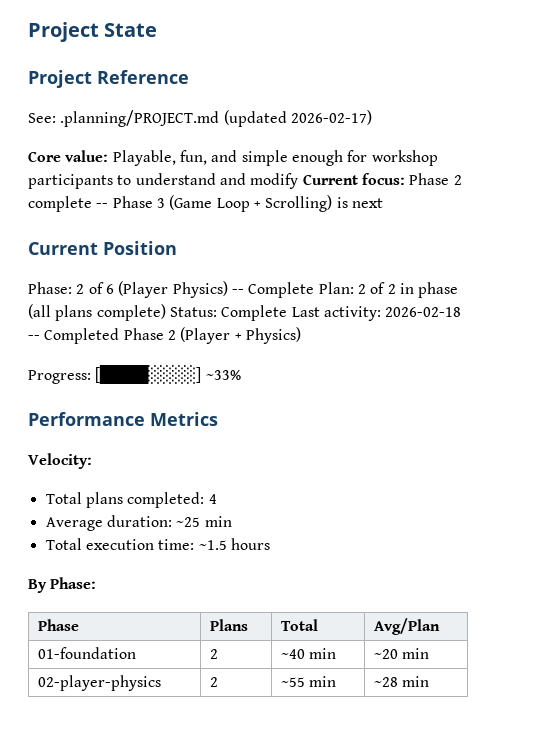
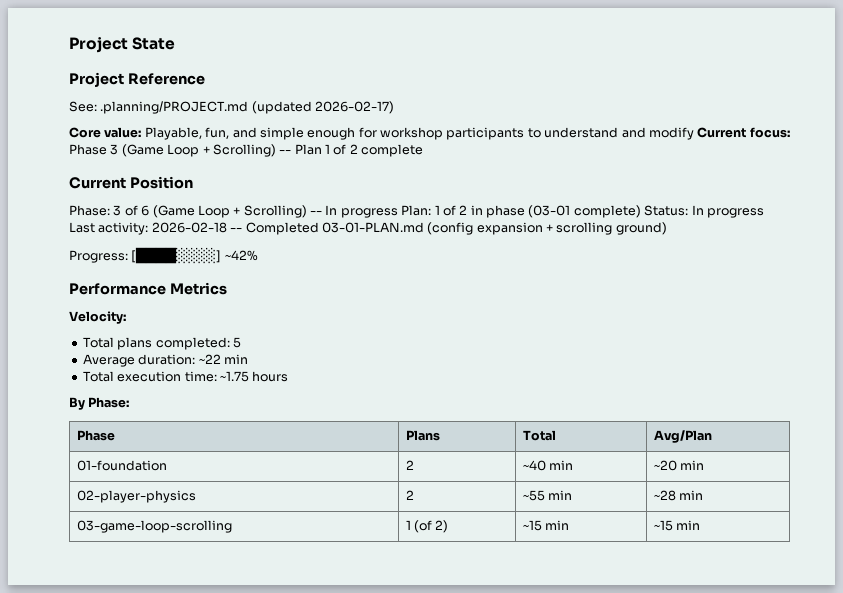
[453,175,462,185] [28,196,153,212] 2 complete -- Phase -> (107, 149) none
[336,197,383,208] is next -> [279,144,424,157] -- Plan 1 of 2 complete
[76,284,85,294] 2 -> [113,205,122,216] 3
[118,281,459,298] [28,304,288,321] (Player Physics) -- Complete Plan: 2 of 2 in phase (all plans complete) Status: Complete -> [152,205,764,218] (Game Loop + Scrolling) -- In progress Plan: 1 of 2 in phase (03-01 complete) Status: In progress
[123,327,301,344] Phase 2 (Player + Physics) -> [321,222,667,235] 03-01-PLAN.md (config expansion + scrolling ground)
[205,370,241,380] ~33% -> [224,250,258,261] ~42%
[208,494,217,504] 4 -> [232,337,241,348] 5
[176,517,201,527] ~25 -> [198,354,221,364] ~22
[198,540,227,550] ~1.5 -> [219,371,249,382] ~1.75
(429, 681) none -> [76,520,232,533] [405,520,449,533] [522,520,570,531] [653,520,701,531] // 03-game-loop-scrolling | 1 (of 2) | ~15 min | ~15 min

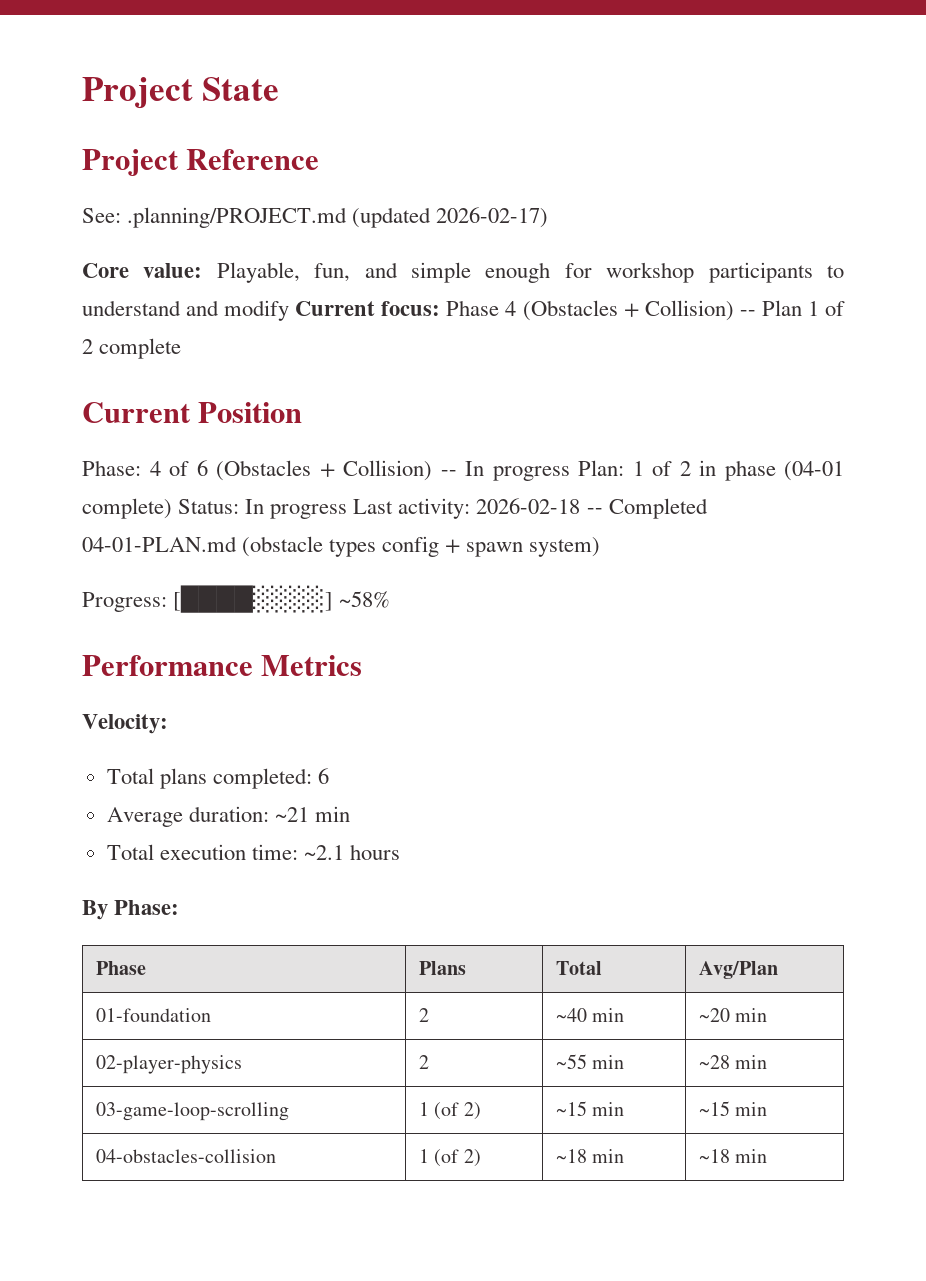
[110,144,276,157] 3 (Game Loop + Scrolling) -> [505,300,734,321] 4 (Obstacles + Collision)
[113,205,122,216] 3 -> [149,461,161,476] 4
[152,205,307,218] (Game Loop + Scrolling) -> [216,460,432,481] (Obstacles + Collision)
[528,205,571,218] (03-01 -> [784,461,844,481] (04-01
[321,222,667,235] 03-01-PLAN.md (config expansion + scrolling ground) -> [82,536,601,557] 04-01-PLAN.md (obstacle types config + spawn system)
[224,250,258,261] ~42% -> [339,591,391,608] ~58%
[232,337,241,348] 5 -> [317,768,329,784] 6
[198,354,221,364] ~22 -> [274,807,309,822] ~21
[219,371,249,382] ~1.75 -> [303,845,344,860] ~2.1
(701, 525) none -> [95,1149,276,1163] [418,1149,481,1167] [555,1149,625,1163] [698,1149,768,1163] // 04-obstacles-collision | 1 (of 2) | ~18 min | ~18 min

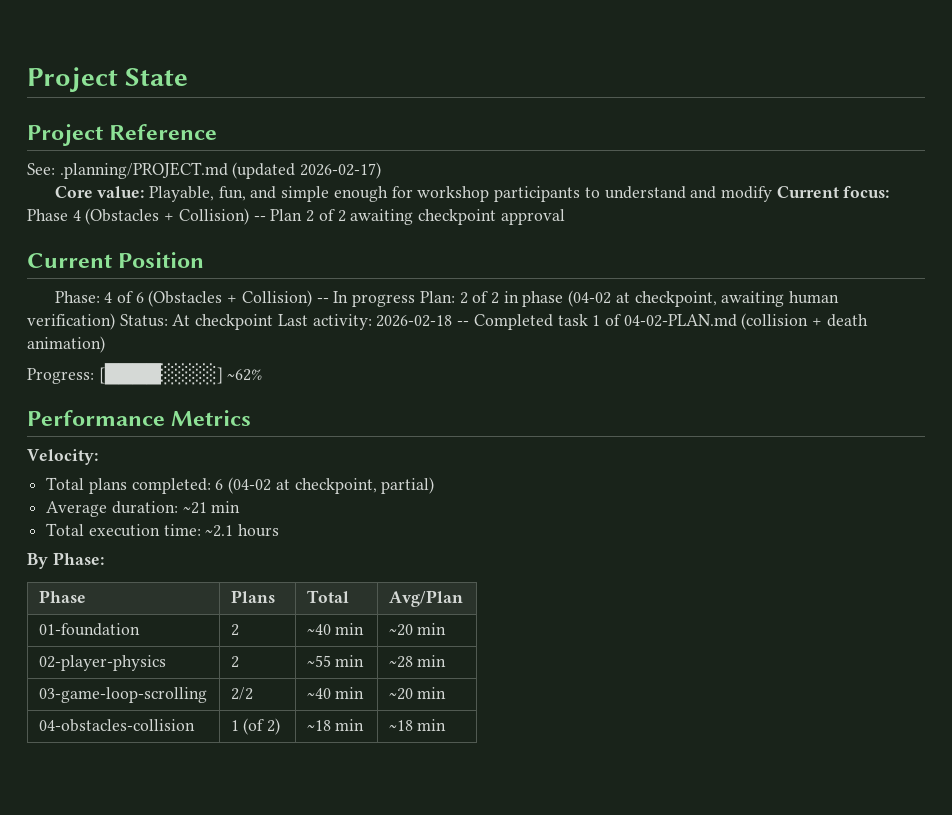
[807,301,846,316] [82,338,182,359] 1 of 2 complete -> [306,209,565,225] 2 of 2 awaiting checkpoint approval
[632,461,644,476] 1 -> [459,292,468,304] 2
[784,461,844,481] [82,498,348,519] (04-01 complete) Status: In progress -> [568,290,840,307] [27,313,274,330] (04-02 at checkpoint, awaiting human verification) Status: At checkpoint
[82,536,601,557] 04-01-PLAN.md (obstacle types config + spawn system) -> [557,313,868,330] [27,336,105,353] task 1 of 04-02-PLAN.md (collision + death animation)
[339,591,391,608] ~58% -> [227,369,263,381] ~62%
(329, 776) none -> [228,477,435,494] (04-02 at checkpoint, partial)
[418,1102,481,1120] [555,1101,625,1116] [698,1101,730,1116] 1 (of 2) | ~15 min | ~15 -> [230,687,253,700] [306,687,365,699] [388,688,413,700] 2/2 | ~40 min | ~20

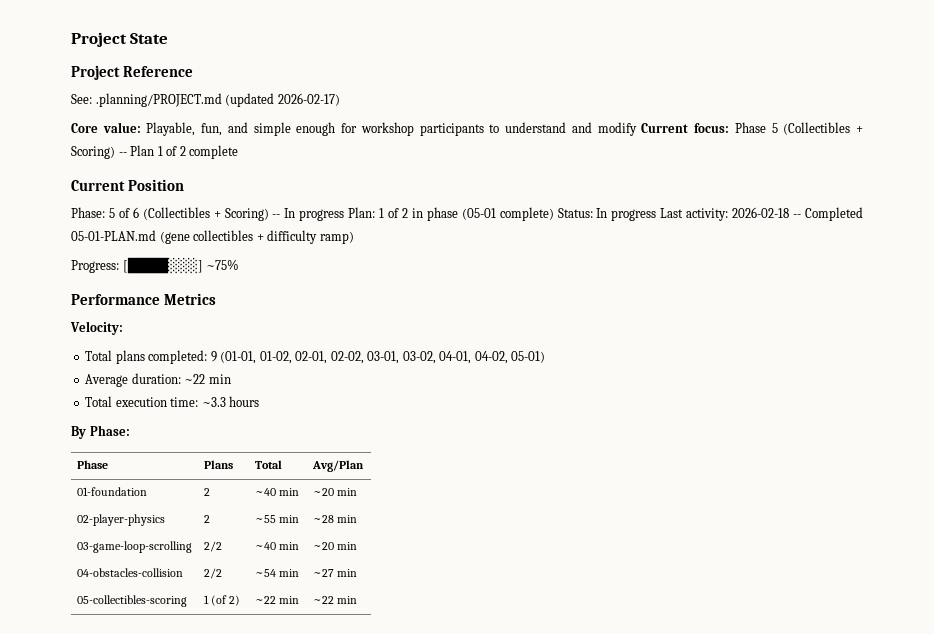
[72,208,249,225] 4 (Obstacles + Collision) -> [771,122,863,135] [71,146,115,159] 5 (Collectibles + Scoring)
[306,209,565,225] 2 of 2 awaiting checkpoint approval -> [157,145,239,159] 1 of 2 complete
[104,292,113,303] 4 -> [108,208,115,218] 5
[148,290,312,307] (Obstacles + Collision) -> [142,207,269,221] (Collectibles + Scoring)
[459,292,468,304] 2 -> [379,208,385,218] 1
[568,290,840,307] [27,313,274,330] (04-02 at checkpoint, awaiting human verification) Status: At checkpoint -> [461,207,657,221] (05-01 complete) Status: In progress
[557,313,868,330] [27,336,105,353] task 1 of 04-02-PLAN.md (collision + death animation) -> [71,230,354,244] 05-01-PLAN.md (gene collectibles + difficulty ramp)
[98,363,263,385] [████░░░░] ~62% -> [122,257,240,274] [████░░░] ~75%
[215,477,435,494] 6 (04-02 at checkpoint, partial) -> [210,351,546,364] 9 (01-01, 01-02, 02-01, 02-02, 03-01, 03-02, 04-01, 04-02, 05-01)
[182,502,207,514] ~21 -> [184,374,206,384] ~22
[205,525,234,537] ~2.1 -> [201,397,226,407] ~3.3
(195, 725) none -> [203,568,222,579] [254,569,299,577] [312,569,357,577] [76,595,187,607] | 2/2 | ~54 min | ~27 min // 05-collectibles-scoring
[306,719,365,731] [388,720,413,731] ~18 min | ~18 -> [254,596,299,604] [312,596,334,604] ~22 min | ~22

